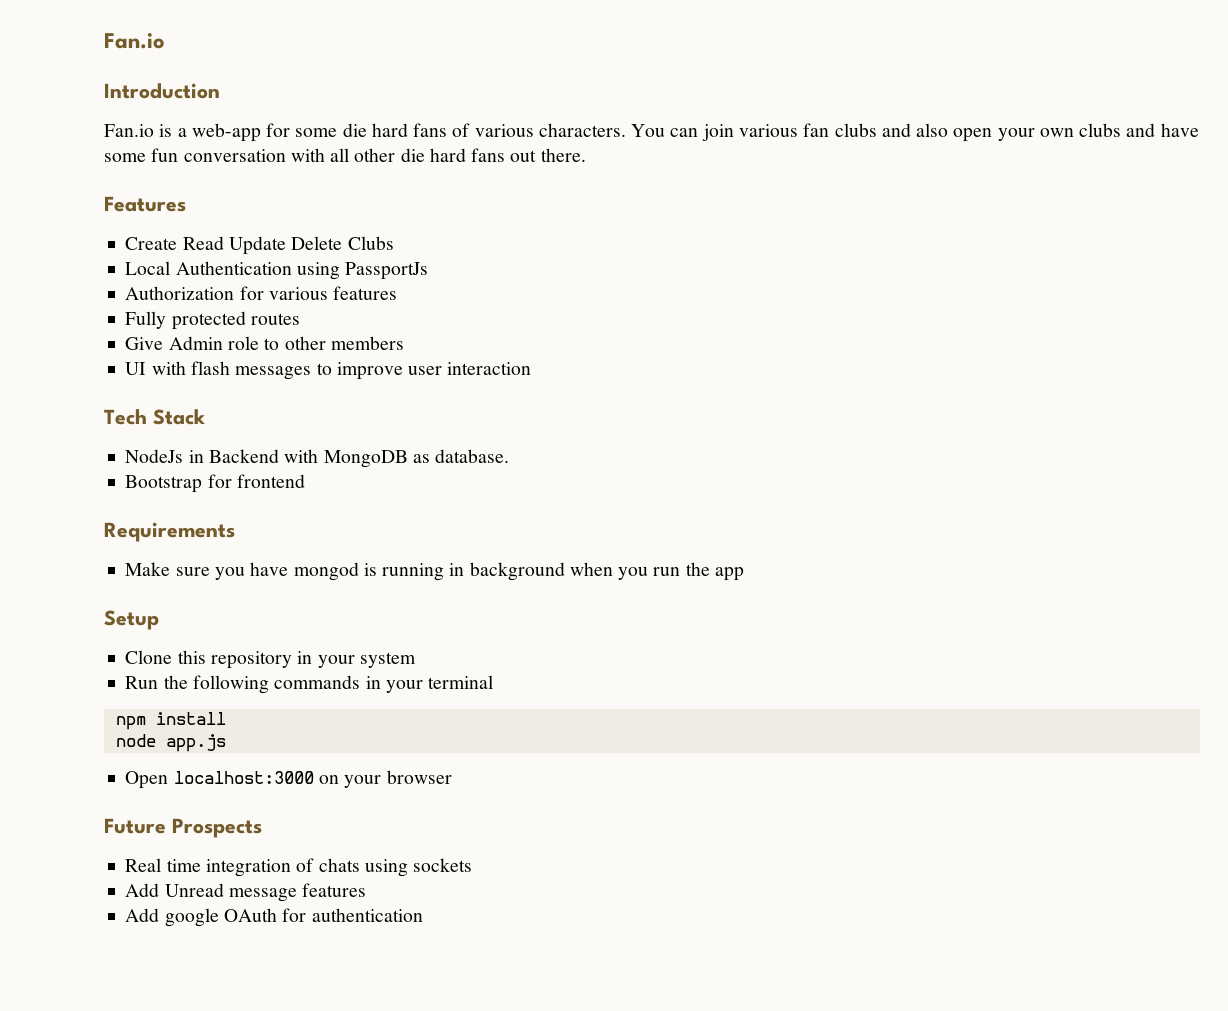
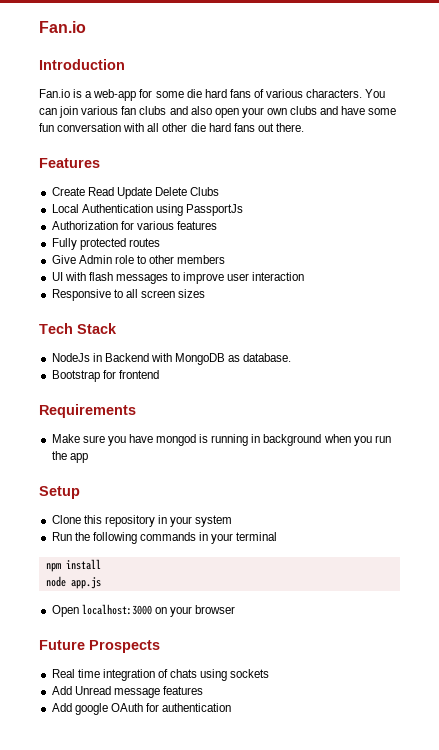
(532, 368) none -> [51,289,206,301] // Responsive to all screen sizes

